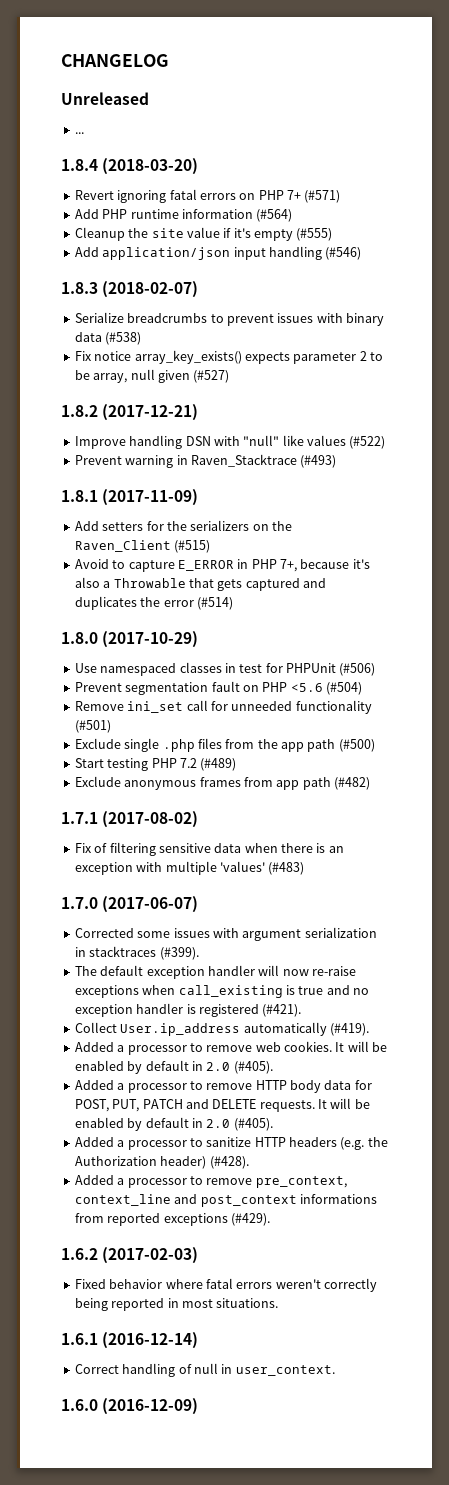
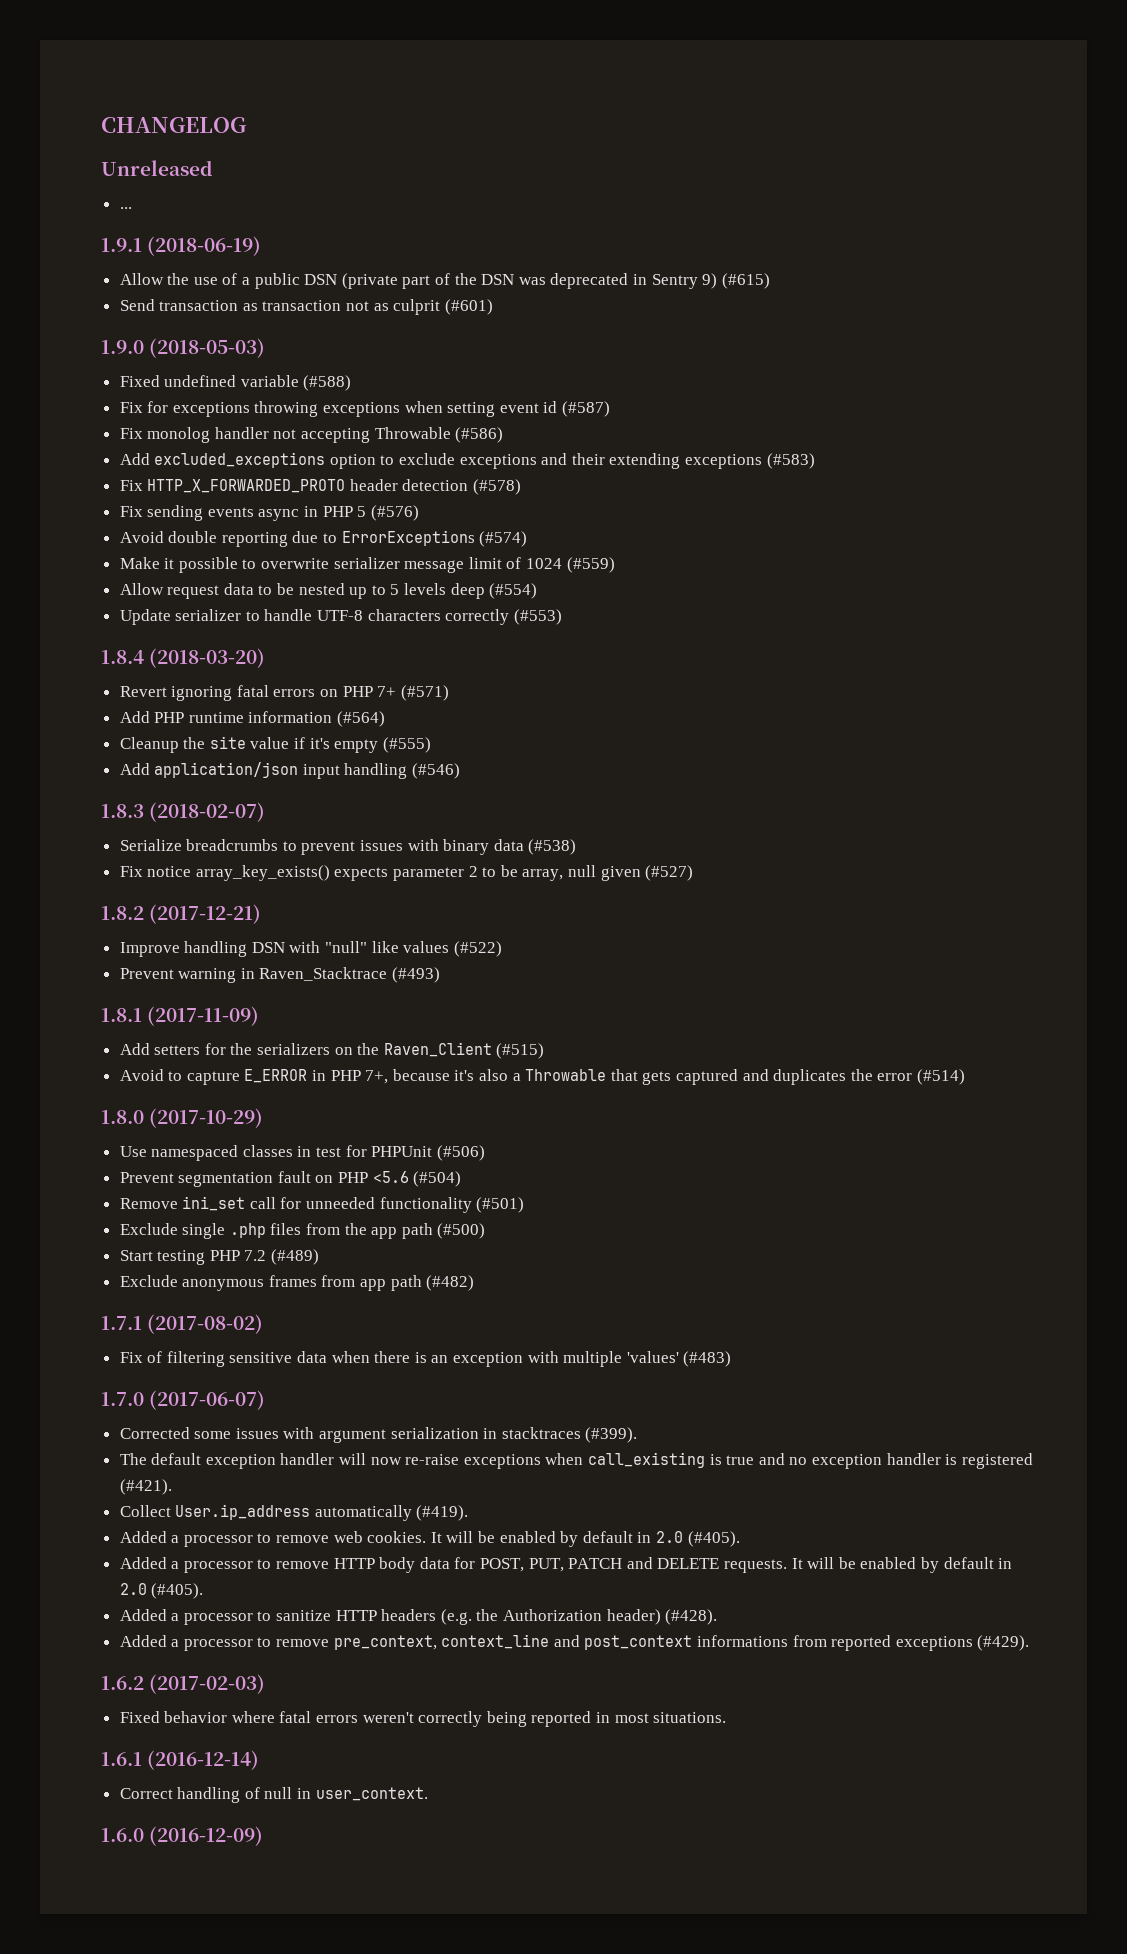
(84, 133) none -> [101,236,262,256] [119,273,770,289] [119,299,493,315] [101,338,266,358] [119,375,352,391] [119,401,611,417] [119,427,504,443] [119,452,815,469] [119,479,522,495] [119,505,419,521] [119,530,528,547] [119,557,615,573] [119,583,538,599] [119,609,562,625] // 1.9.1 (2018-06-19) // Allow the use of a public DSN (private part of the DSN was deprecated in Sentry 9) (#615) // Send transaction as transaction not as culprit (#601) // 1.9.0 (2018-05-03) // Fixed undefined variable (#588) // Fix for exceptions throwing exceptions when setting event id (#587) // Fix monolog handler not accepting Throwable (#586) // Add excluded_exceptions option to exclude exceptions and their extending exceptions (#583) // Fix HTTP_X_FORWARDED_PROTO header detection (#578) // Fix sending events async in PHP 5 (#576) // Avoid double reporting due to ErrorExceptions (#574) // Make it possible to overwrite serializer message limit of 1024 (#559) // Allow request data to be nested up to 5 levels deep (#554) // Update serializer to handle UTF-8 characters correctly (#553)

